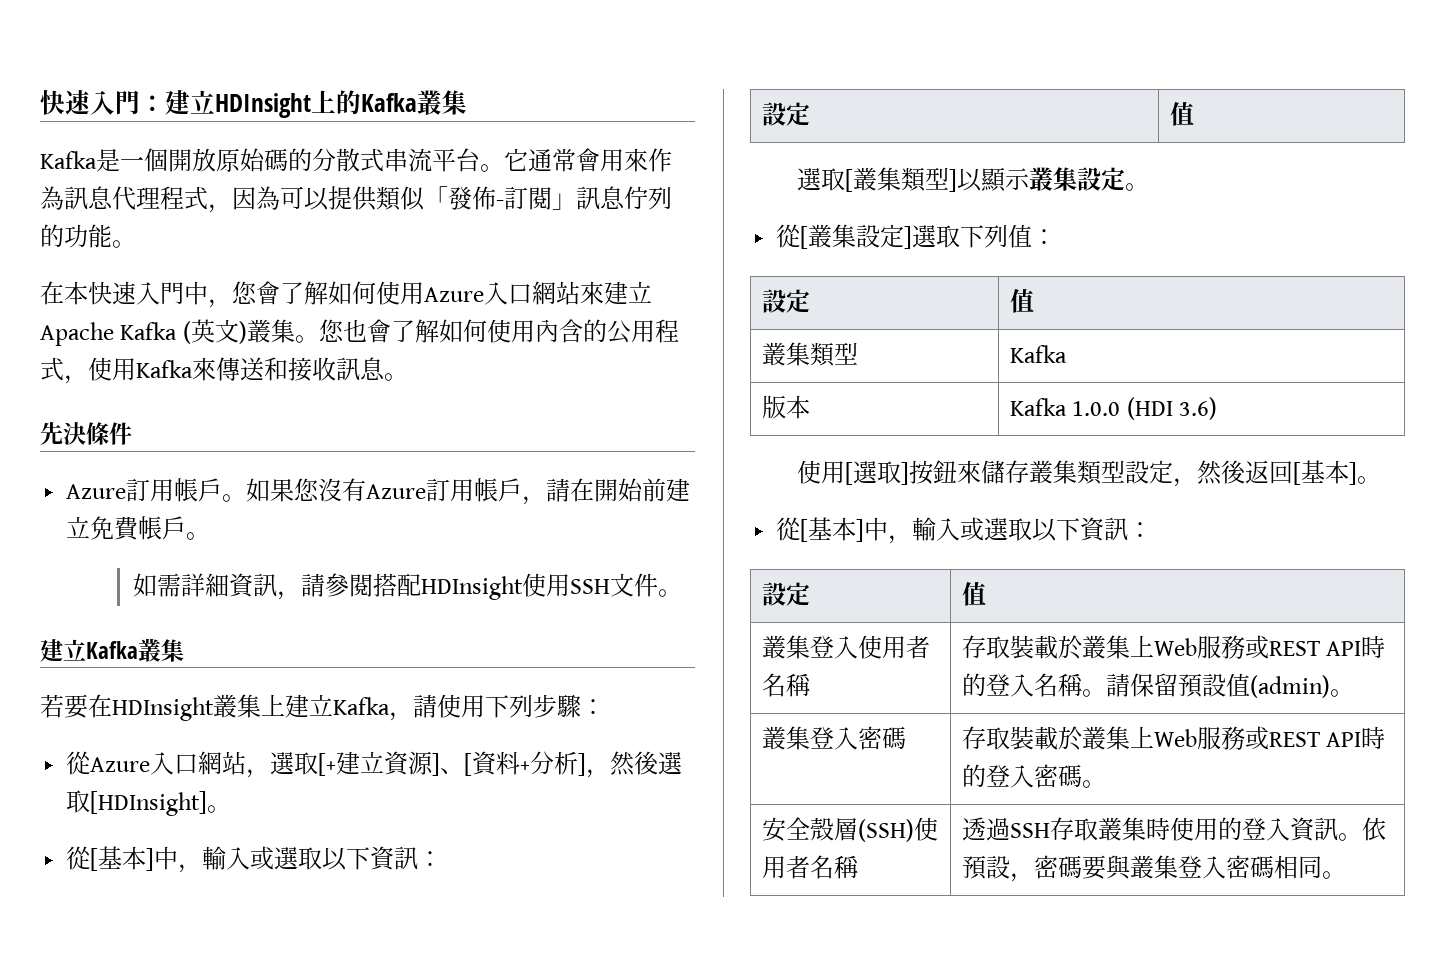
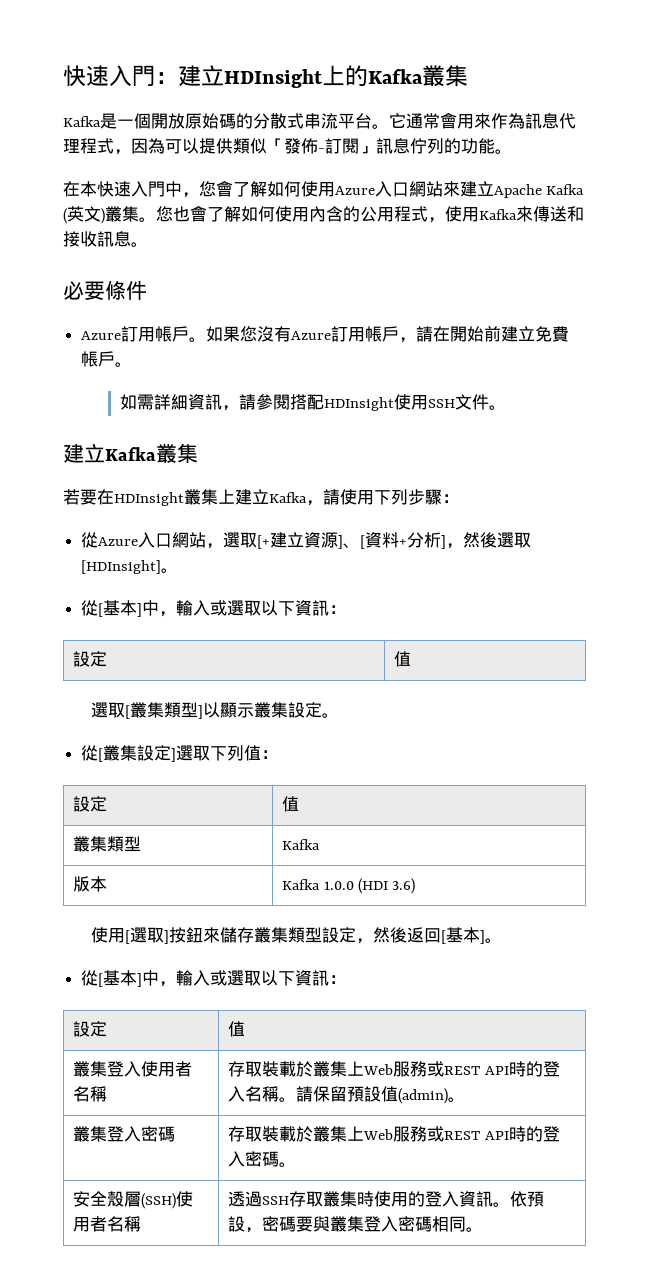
[40,422,86,445] 先決 -> [63,281,105,300] 必要

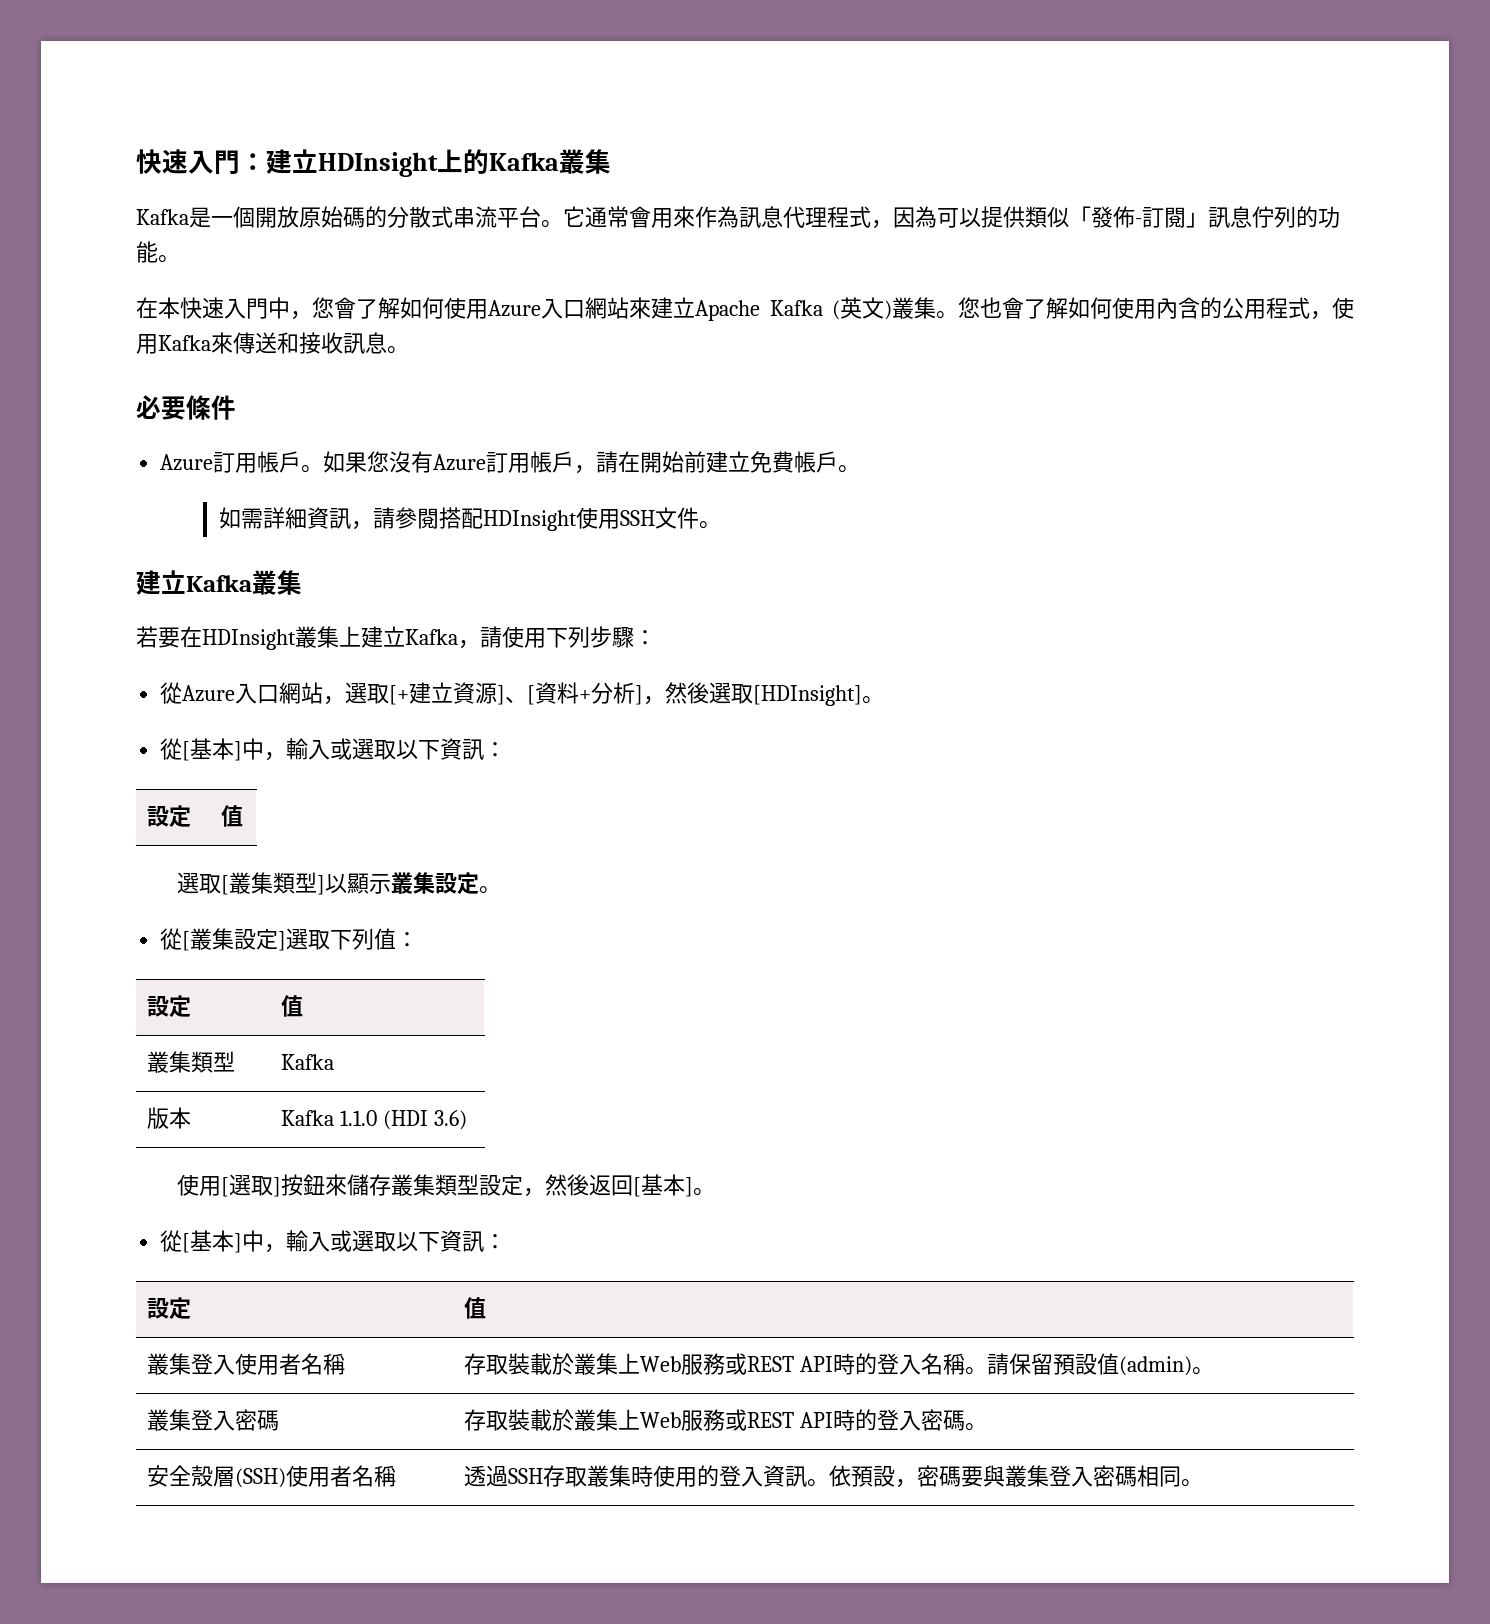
[323,881,354,890] 1.0.0 -> [340,1110,378,1126] 1.1.0

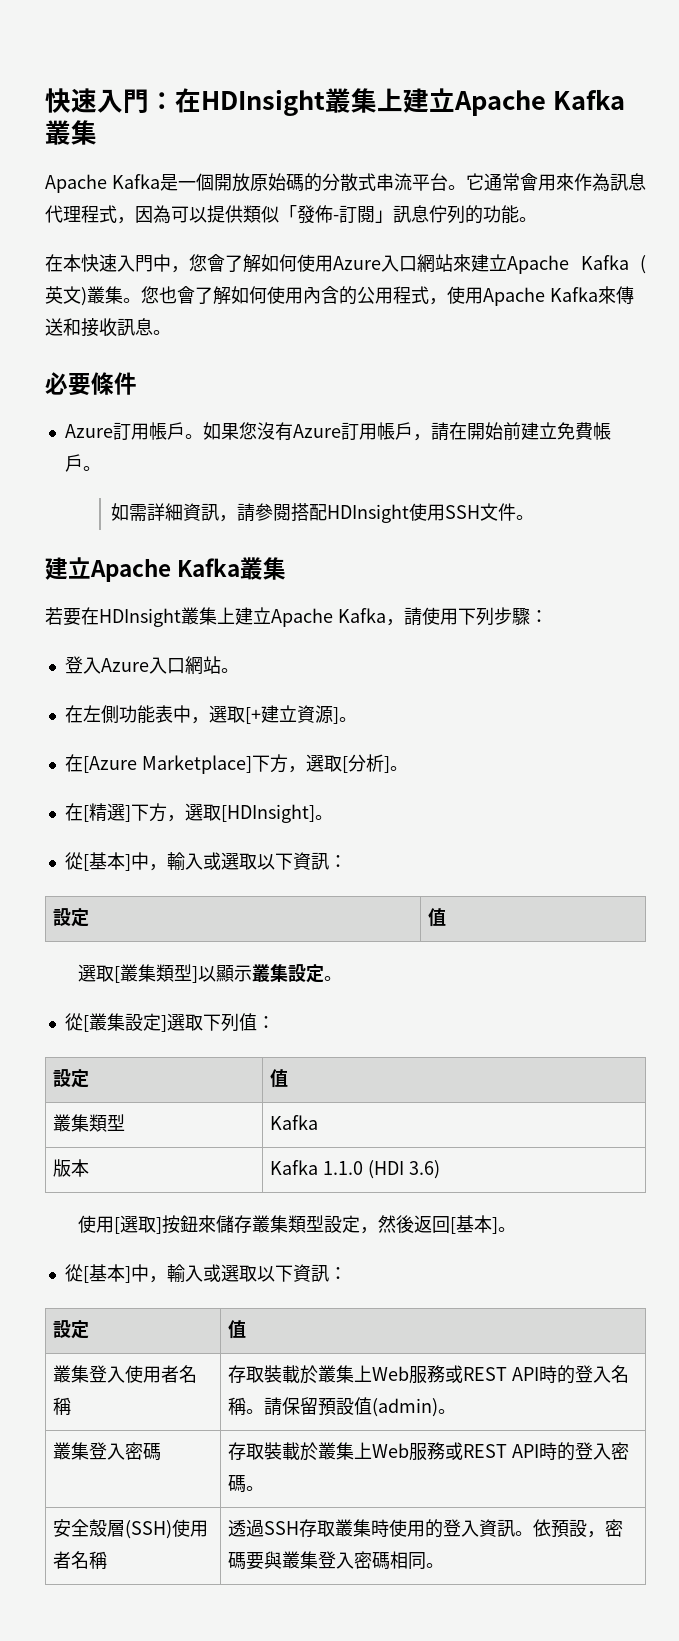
[266,149,611,177] 建立HDInsight上的Kafka叢集 // -> [175,88,625,116] [45,120,97,145] [45,174,107,193] 在HDInsight叢集上建立Apache Kafka叢集 // Apache
(158, 344) none -> [483,287,545,306] Apache
(186, 582) none -> [90,558,171,582] Apache
(405, 636) none -> [271,608,333,627] Apache
[160,682,324,704] 從Azure入口網站 -> [64,656,239,675] [64,705,191,724] 登入Azure入口網站。 // 在左側功能表中
[505,682,710,705] 、[資料+分析]，然後 -> [338,717,357,722] [64,754,408,774] [64,803,185,822] 。 // 在[Azure Marketplace]下方，選取[分析]。 // 在[精選]下方，

